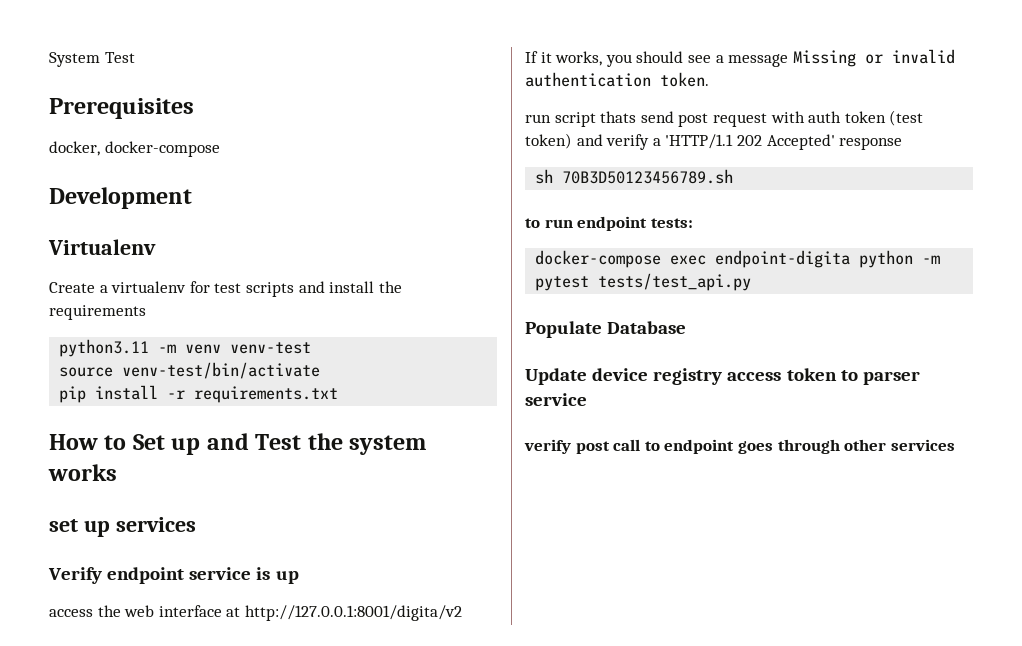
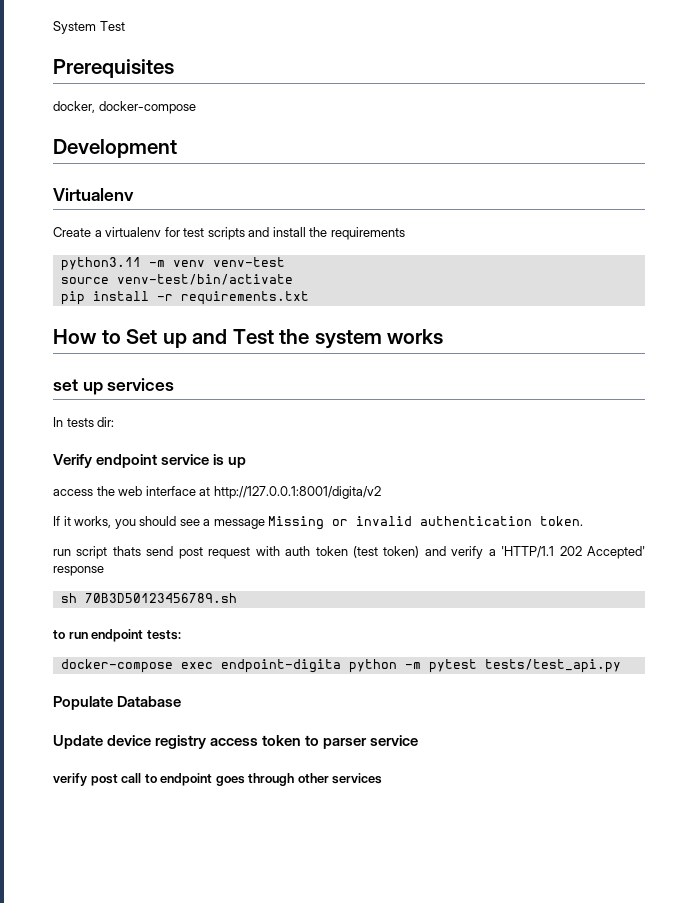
(196, 524) none -> [53,417,115,427] // In tests dir:

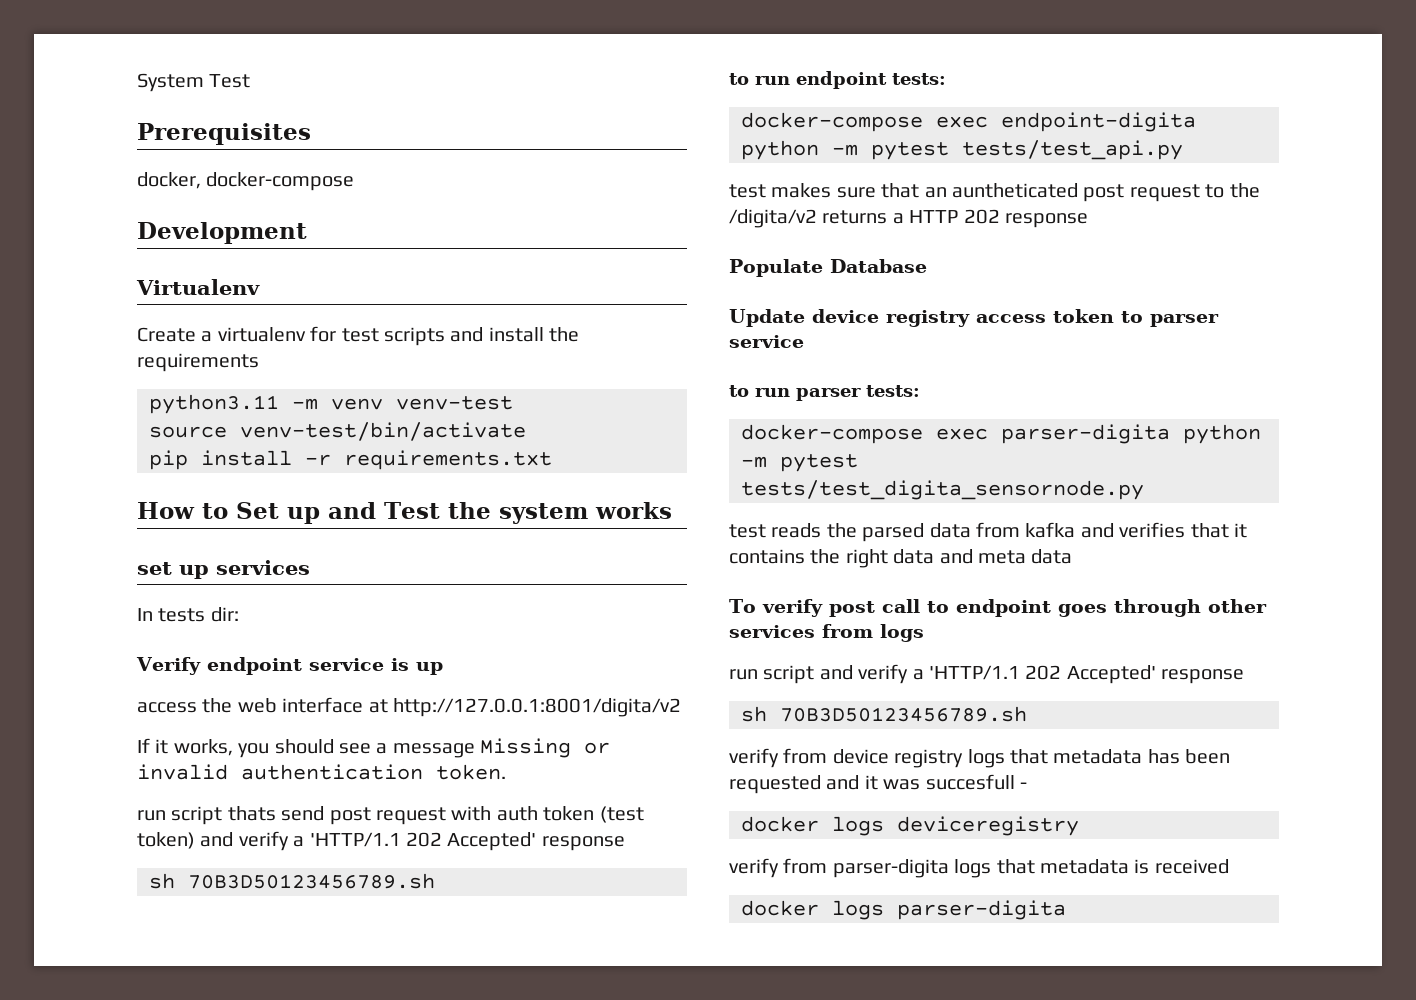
(621, 666) none -> [729,183,1260,202] [729,209,1088,228] // test makes sure that an auntheticated post request to the /digita/v2 returns a HTTP 202 response
(419, 740) none -> [729,385,920,401] [741,424,1261,444] [741,454,858,472] [741,480,1144,500] [729,522,1247,542] [729,549,1073,568] [729,599,756,613] to run parser tests: // docker-compose exec parser-digita python -m pytest tests/test_digita_sensornode.py // test reads the parsed data from kafka and verifies that it contains the right data and meta data // To
(383, 778) none -> [822,624,924,642] [729,664,1245,684] [741,706,1027,722] [729,748,1231,768] [729,774,1027,794] [741,816,1079,836] [729,858,1229,878] [741,900,1066,920] from logs // run script and verify a 'HTTP/1.1 202 Accepted' response // sh 70B3D50123456789.sh // verify from device registry logs that metadata has been requested and it was succesfull - // docker logs deviceregistry // verify from parser-digita logs that metadata is received // docker logs parser-digita

